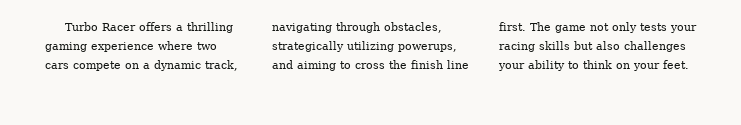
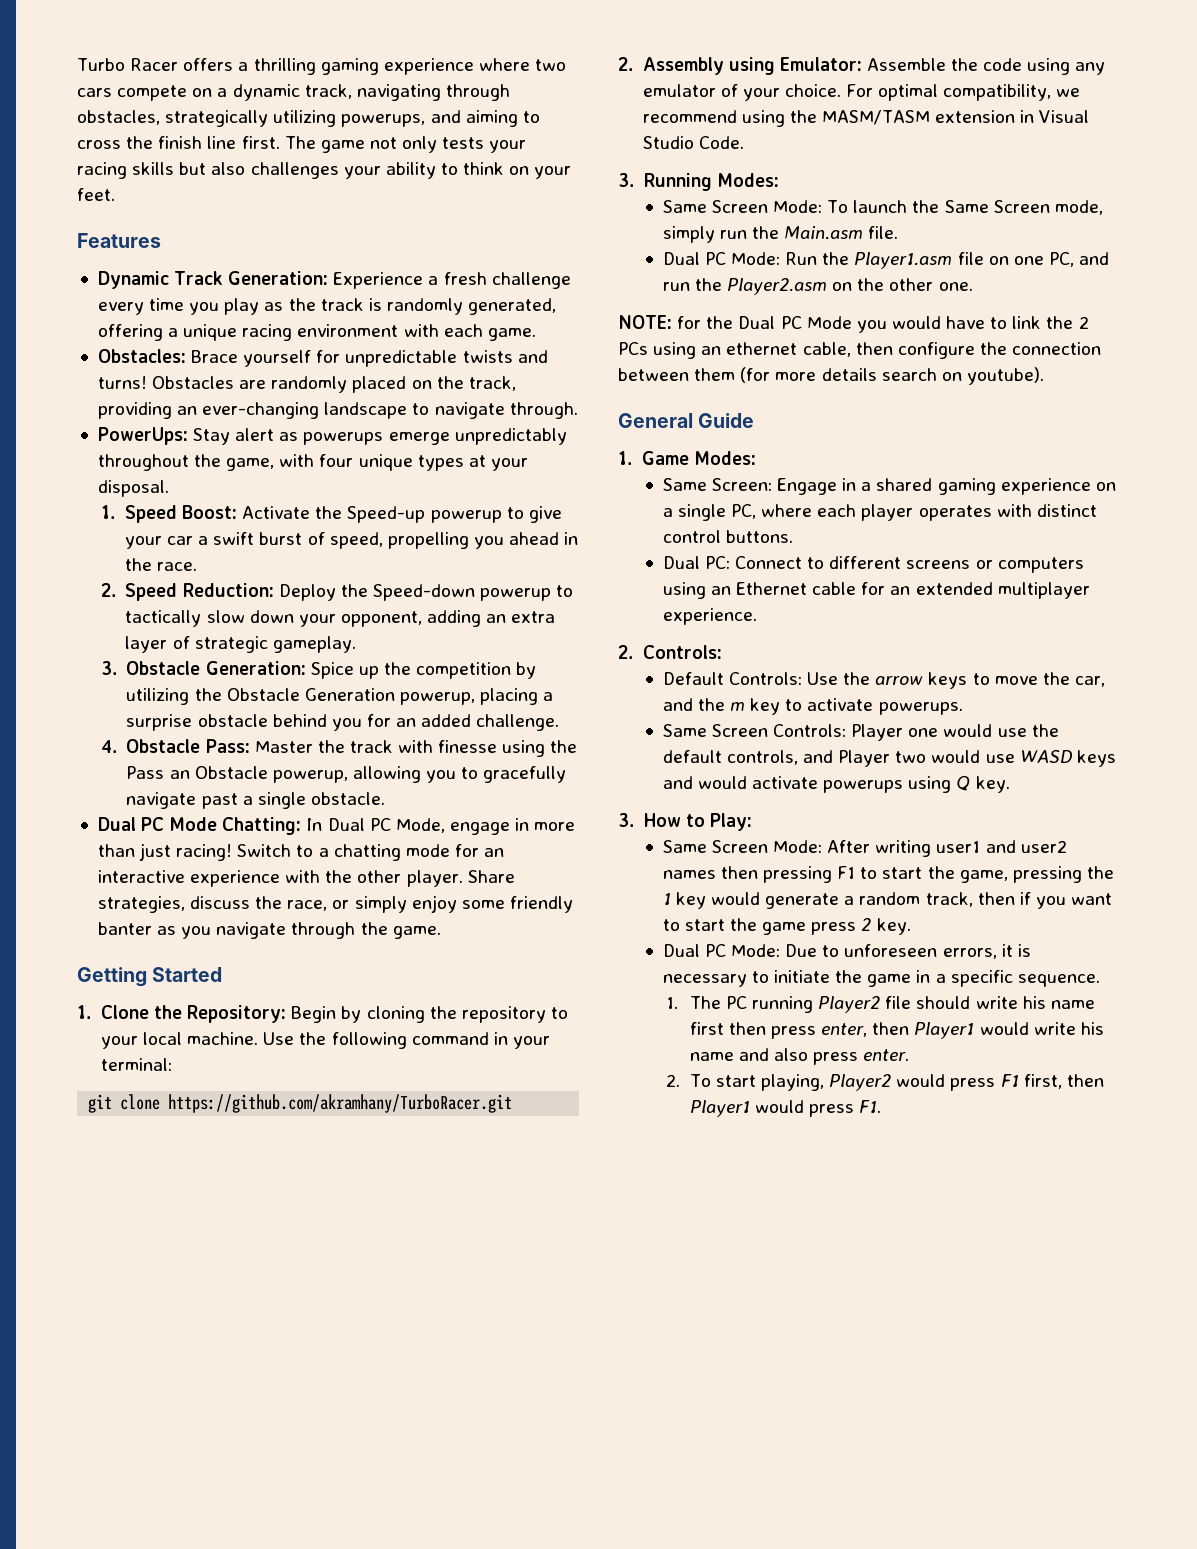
(689, 64) none -> [77,233,161,248] [97,271,571,289] [97,298,557,315] [97,324,536,341] [97,349,548,367] [97,376,516,393] [97,402,578,419] [97,427,567,445] [97,454,528,471] [97,480,169,497] [100,505,562,523] [124,532,579,549] [124,558,198,571] [100,583,574,601] [125,610,556,627] [125,636,356,653] [100,661,537,679] [126,688,554,705] [126,714,560,731] [100,739,578,757] [126,766,567,783] [126,792,385,809] [97,817,576,835] [97,843,505,861] [97,870,515,887] [97,895,573,913] [97,922,441,939] [77,967,223,987] [77,1005,568,1023] [100,1032,550,1049] [100,1058,172,1071] [88,1094,513,1113] [618,57,1106,75] [642,84,1081,101] [642,110,1090,127] [642,136,744,149] [618,173,779,191] [662,200,1103,215] [662,226,899,243] [662,252,1110,269] [662,278,973,295] [618,315,1089,333] [618,342,1102,359] [618,367,1044,385] [618,413,755,428] [618,451,757,465] [662,478,1116,495] [662,504,1097,521] [662,530,793,543] [662,556,1084,573] [662,582,1090,599] [662,608,757,625] [618,645,722,659] [662,672,1106,689] [662,698,963,715] [662,724,1059,741] [662,750,1116,767] [662,776,1010,793] [618,813,752,831] [662,840,1067,857] [662,866,1115,883] [662,892,1113,909] [662,918,911,935] [662,944,1031,959] [662,970,1100,987] [665,996,1095,1013] [689,1022,1104,1039] [689,1048,910,1065] [665,1074,1104,1091] [689,1100,882,1117] // Features // Dynamic Track Generation: Experience a fresh challenge every time you play as the track is randomly generated, offering a unique racing environment with each game. // Obstacles: Brace yourself for unpredictable twists and turns! Obstacles are randomly placed on the track, providing an ever-changing landscape to navigate through. // PowerUps: Stay alert as powerups emerge unpredictably throughout the game, with four unique types at your disposal. // 1. Speed Boost: Activate the Speed-up powerup to give your car a swift burst of speed, propelling you ahead in the race. // 2. Speed Reduction: Deploy the Speed-down powerup to tactically slow down your opponent, adding an extra layer of strategic gameplay. // 3. Obstacle Generation: Spice up the competition by utilizing the Obstacle Generation powerup, placing a surprise obstacle behind you for an added challenge. // 4. Obstacle Pass: Master the track with finesse using the Pass an Obstacle powerup, allowing you to gracefully navigate past a single obstacle. // Dual PC Mode Chatting: In Dual PC Mode, engage in more than just racing! Switch to a chatting mode for an interactive experience with the other player. Share strategies, discuss the race, or simply enjoy some friendly banter as you navigate through the game. // Getting Started // 1. Clone the Repository: Begin by cloning the repository to your local machine. Use the following command in your terminal: // git clone https://github.com/akramhany/TurboRacer.git // 2. Assembly using Emulator: Assemble the code using any emulator of your choice. For optimal compatibility, we recommend using the MASM/TASM extension in Visual Studio Code. // 3. Running Modes: // Same Screen Mode: To launch the Same Screen mode, simply run the Main.asm file. // Dual PC Mode: Run the Player1.asm file on one PC, and run the Player2.asm on the other one. // NOTE: for the Dual PC Mode you would have to link the 2 PCs using an ethernet cable, then configure the connection between them (for more details search on youtube). // General Guide // 1. Game Modes: // Same Screen: Engage in a shared gaming experience on a single PC, where each player operates with distinct control buttons. // Dual PC: Connect to different screens or computers using an Ethernet cable for an extended multiplayer experience. // 2. Controls: // Default Controls: Use the arrow keys to move the car, and the m key to activate powerups. // Same Screen Controls: Player one would use the default controls, and Player two would use WASD keys and would activate powerups using Q key. // 3. How to Play: // Same Screen Mode: After writing user1 and user2 names then pressing F1 to start the game, pressing the 1 key would generate a random track, then if you want to start the game press 2 key. // Dual PC Mode: Due to unforeseen errors, it is necessary to initiate the game in a specific sequence. // 1. The PC running Player2 file should write his name first then press enter, then Player1 would write his name and also press enter. // 2. To start playing, Player2 would press F1 first, then Player1 would press F1.

